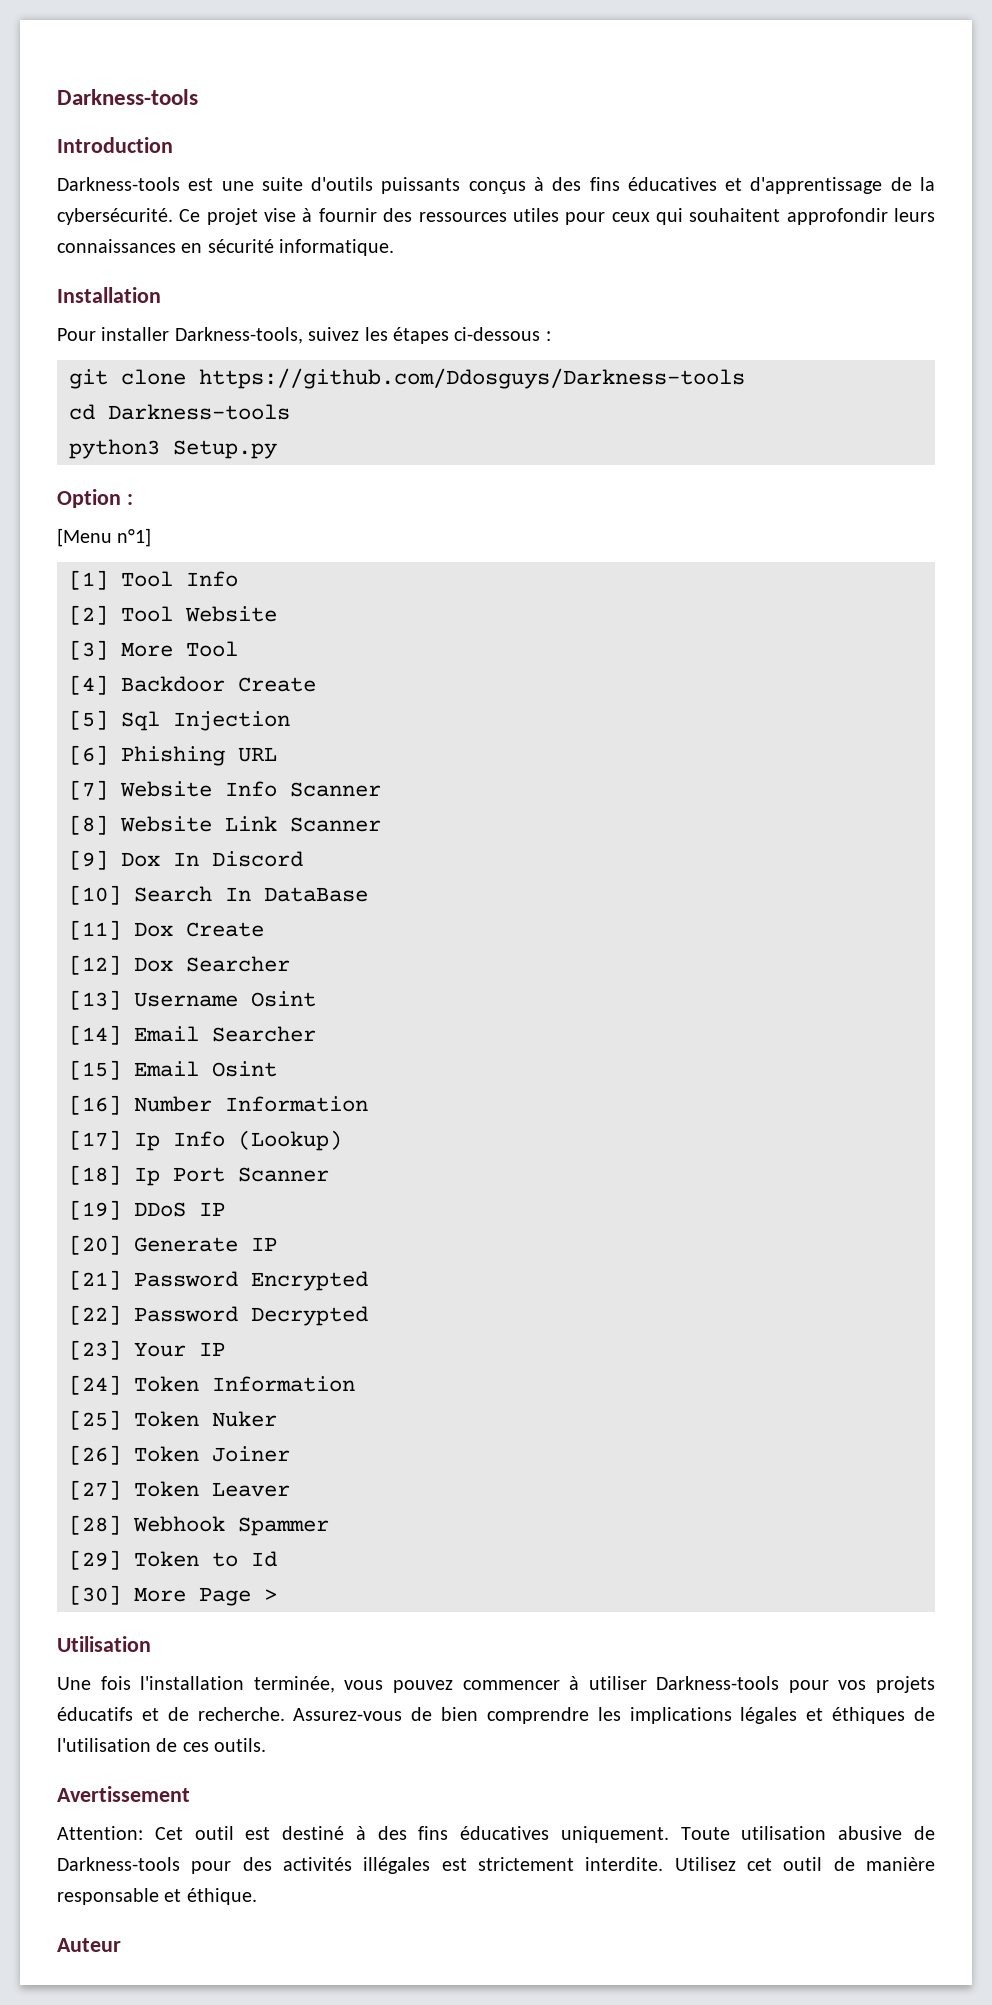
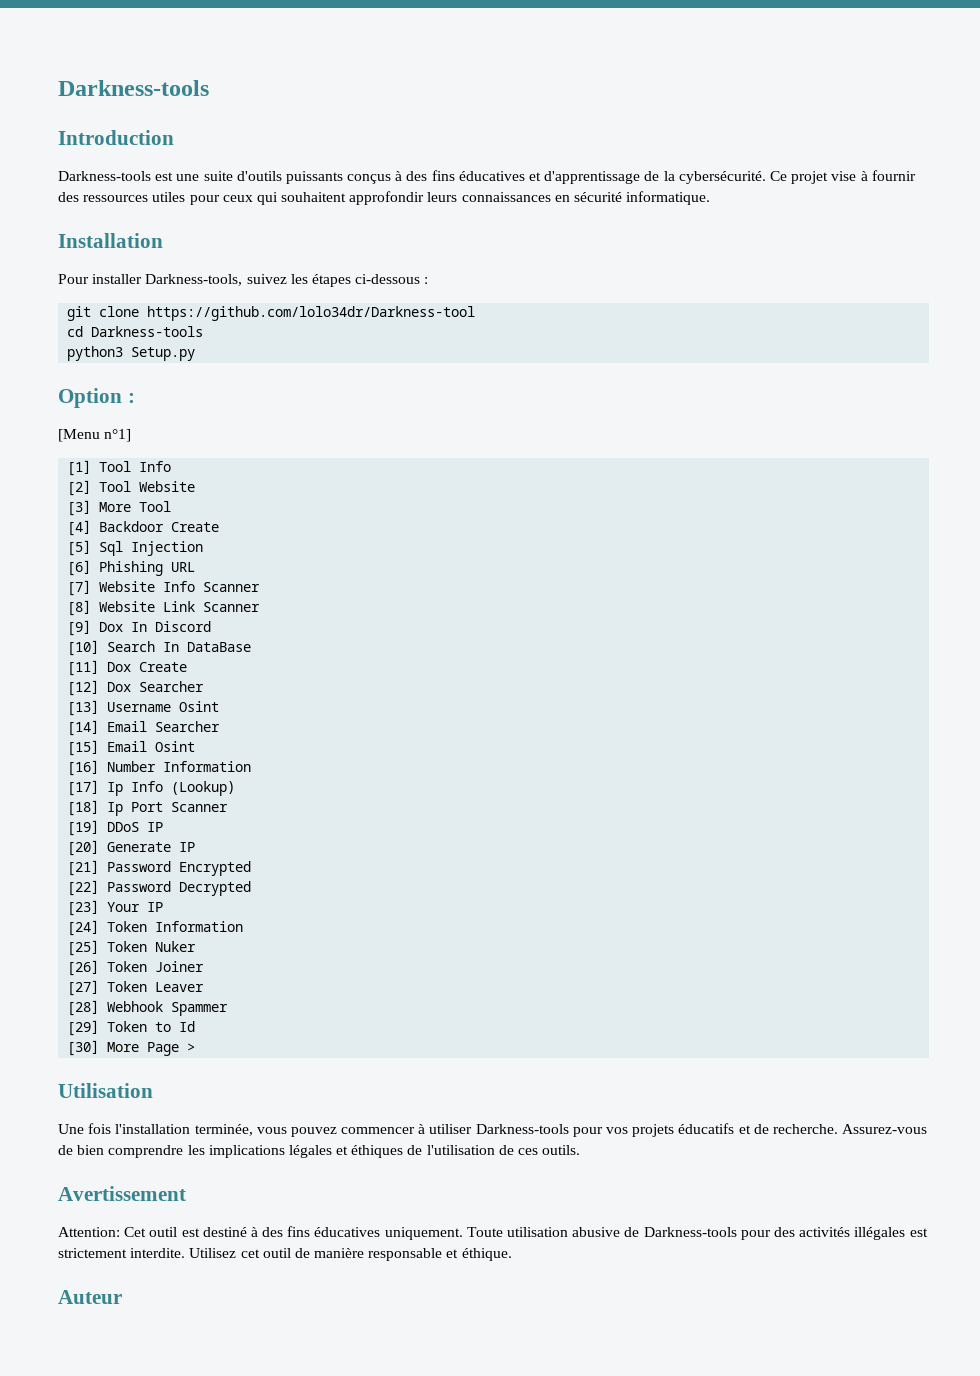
[199,368,745,389] https://github.com/Ddosguys/Darkness-tools -> [147,306,476,321] https://github.com/lolo34dr/Darkness-tool

